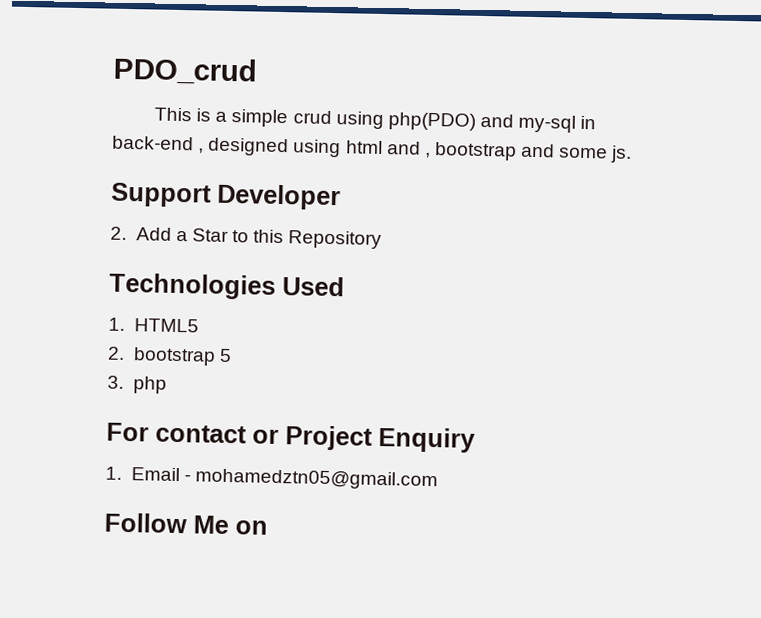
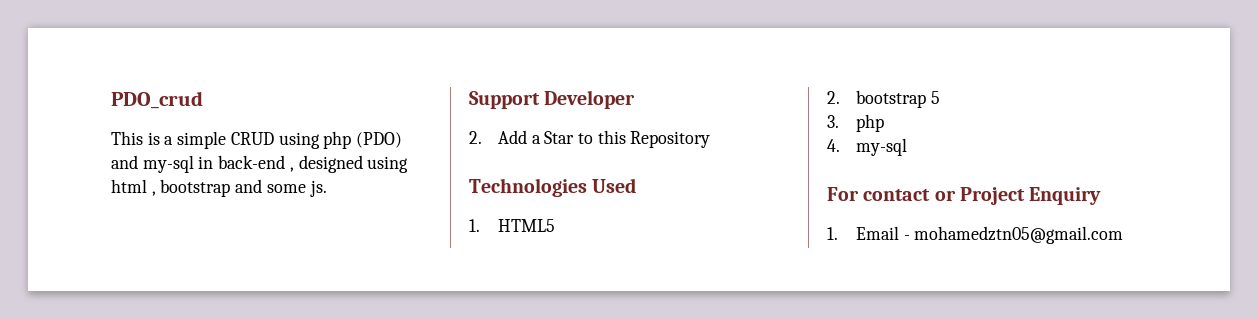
[292,110,476,131] crud using php(PDO) -> [230,131,403,149] CRUD using php (PDO)
[386,141,421,155] and -> (147, 186) none
(167, 385) none -> [827,138,907,156] // 4. my-sql
[104,512,268,535] // Follow Me on -> (1124, 235) none

